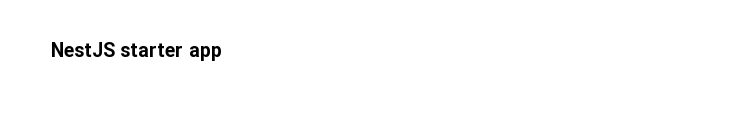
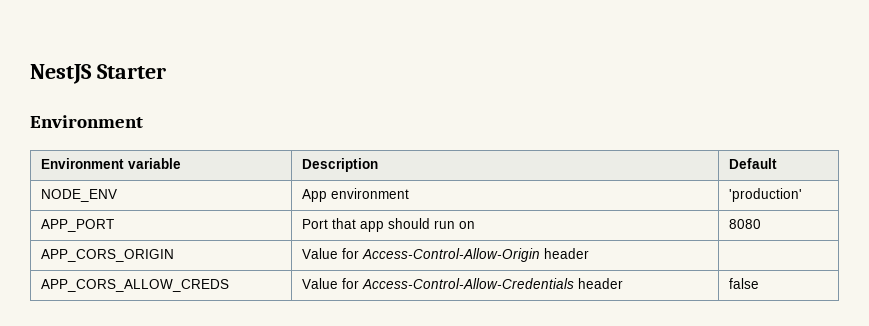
[120,43,222,61] starter app -> [96,64,166,79] [30,115,143,128] [41,158,182,169] [302,158,379,172] [729,158,778,169] [41,189,118,202] [302,188,410,202] [729,188,803,202] [41,219,115,232] [302,218,476,232] [729,219,762,229] [41,249,175,262] [302,248,590,262] [41,279,230,292] [302,278,624,289] [729,278,760,289] Starter // Environment // Environment variable | Description | Default // NODE_ENV | App environment | 'production' // APP_PORT | Port that app should run on | 8080 // APP_CORS_ORIGIN | Value for Access-Control-Allow-Origin header | // APP_CORS_ALLOW_CREDS | Value for Access-Control-Allow-Credentials header | false

